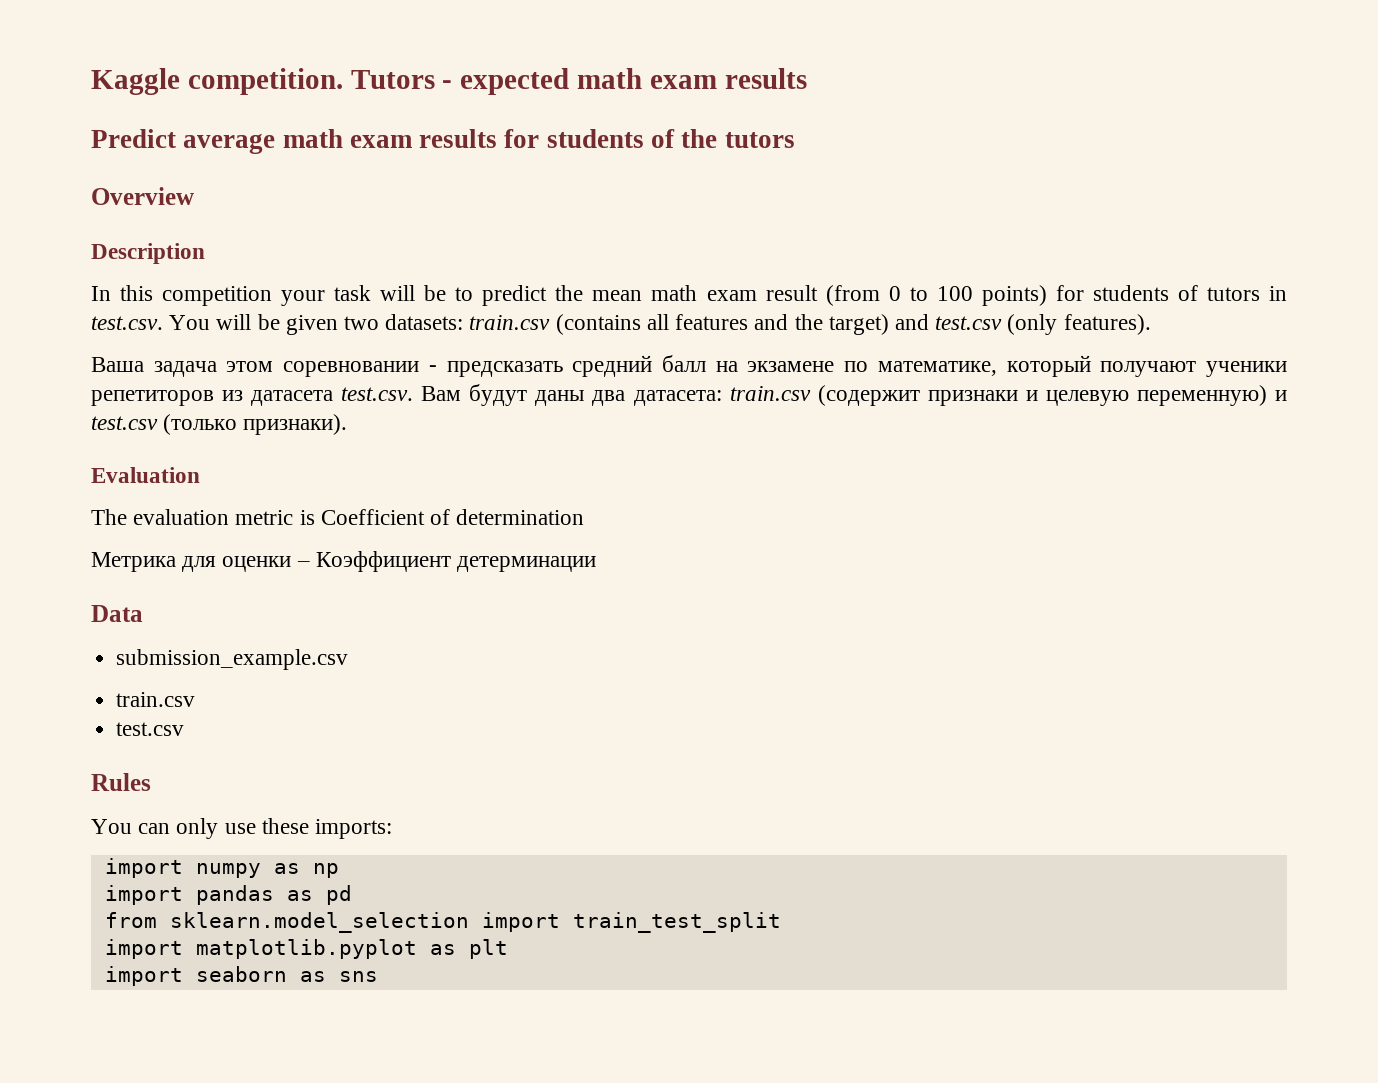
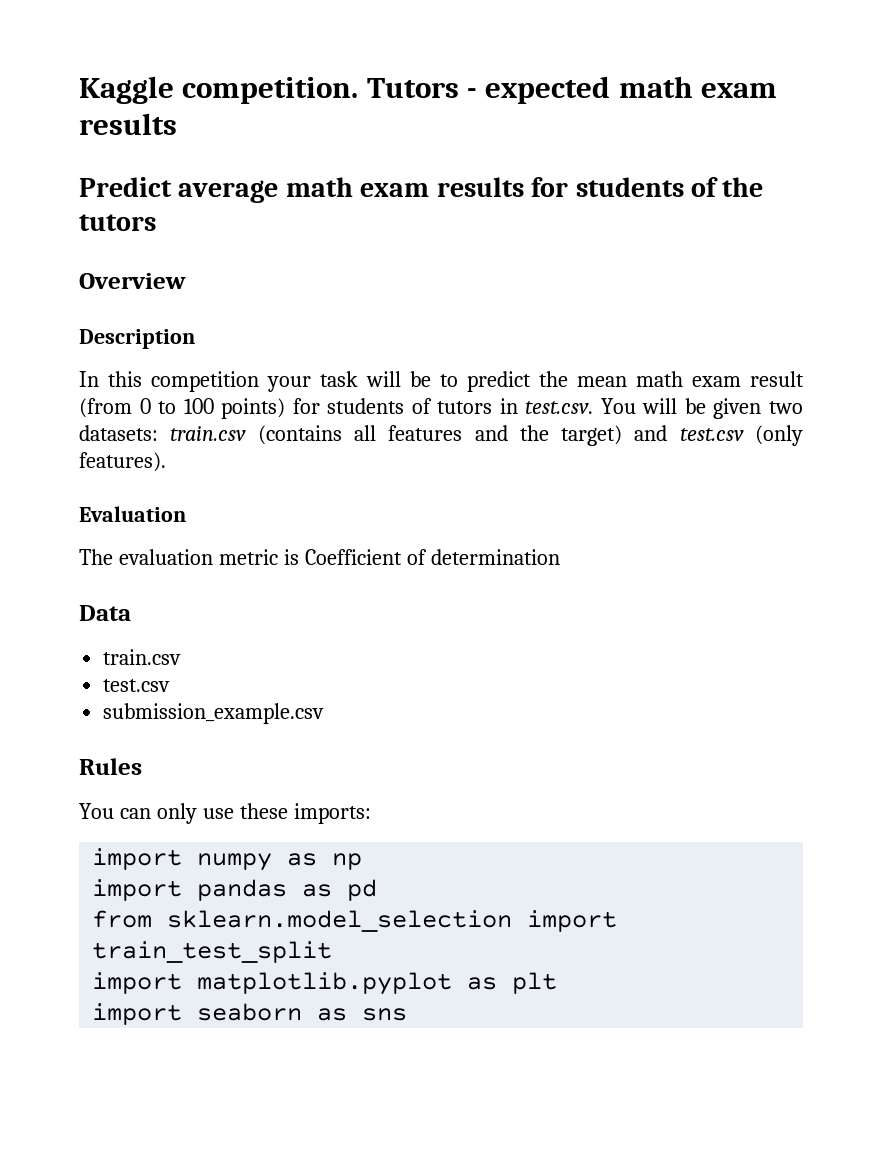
[91,355,1287,377] [91,384,1287,406] [91,414,348,435] // Ваша задача этом соревновании - предсказать средний балл на экзамене по математике, который получают ученики репетиторов из датасета test.csv. Вам будут даны два датасета: train.csv (содержит признаки и целевую переменную) и test.csv (только признаки). -> (166, 462) none
[91,551,597,572] // Метрика для оценки – Коэффициент детерминации -> (560, 557) none
[116,649,349,670] // submission_example.csv -> (131, 613) none
(185, 729) none -> [103,703,325,724] // submission_example.csv

